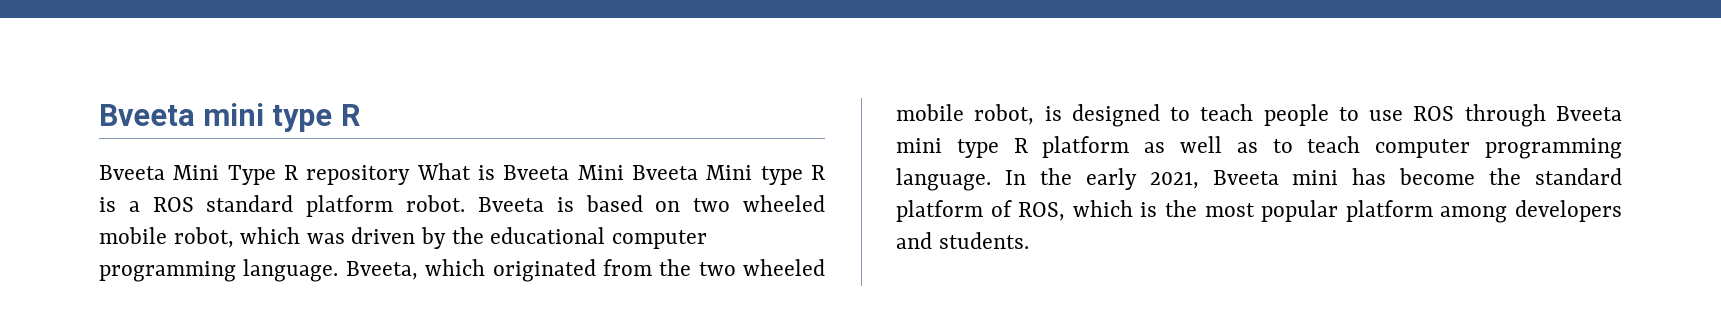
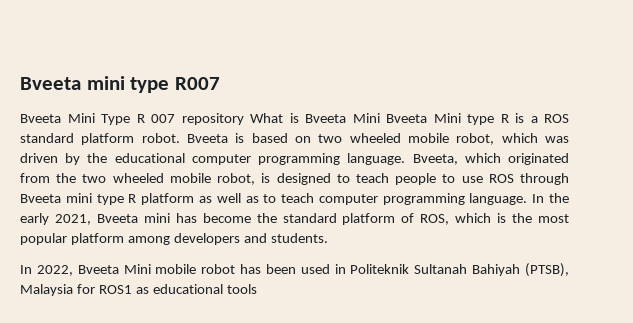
[99,103,361,132] Bveeta mini type R -> [20,76,220,93] Bveeta mini type R007
(298, 172) none -> [151,114,175,123] 007
(1029, 240) none -> [20,263,570,277] [20,284,257,296] // In 2022, Bveeta Mini mobile robot has been used in Politeknik Sultanah Bahiyah (PTSB), Malaysia for ROS1 as educational tools

